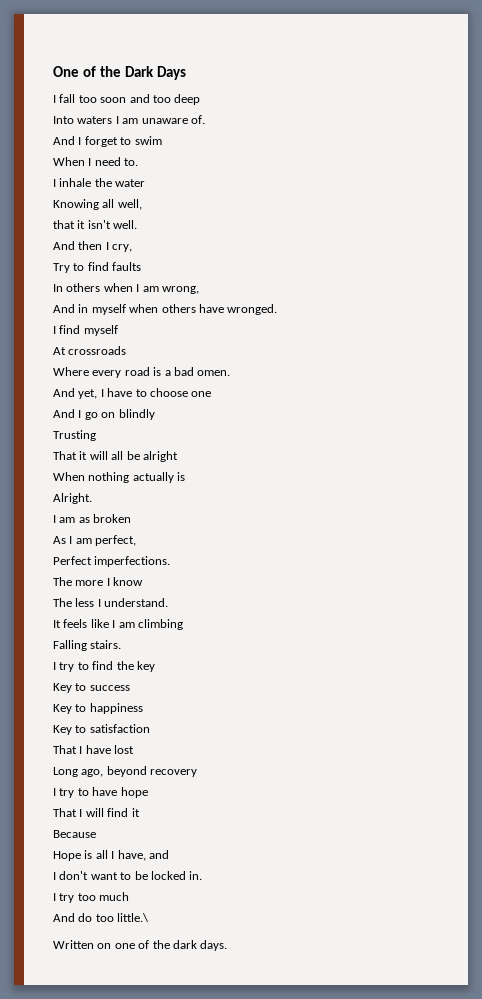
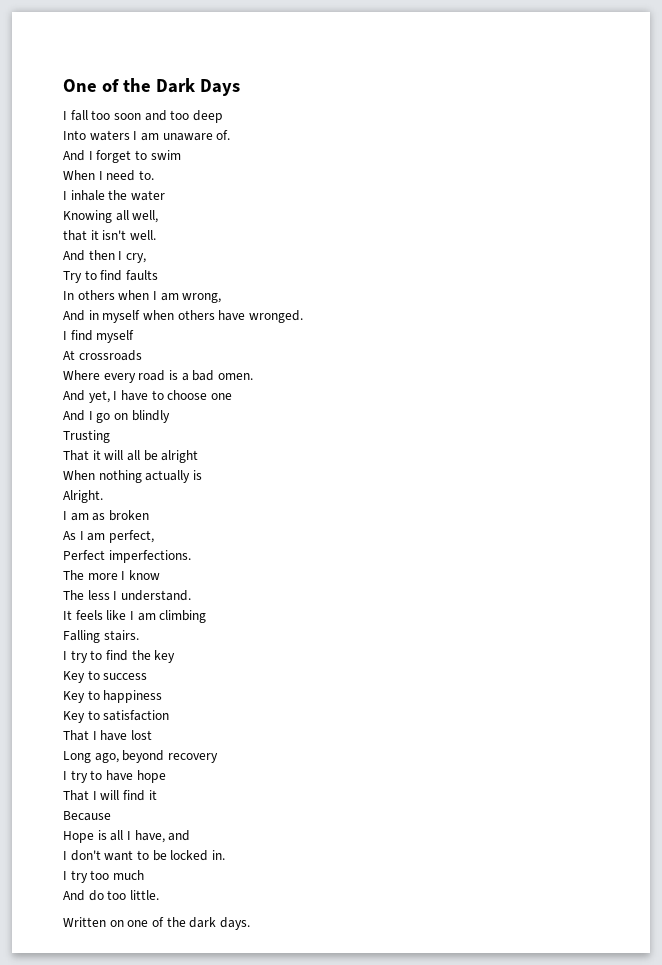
[117,913,150,922] little.\ -> [129,890,159,900] little.

